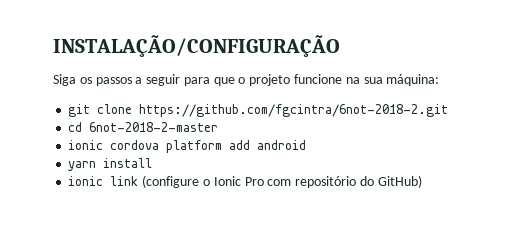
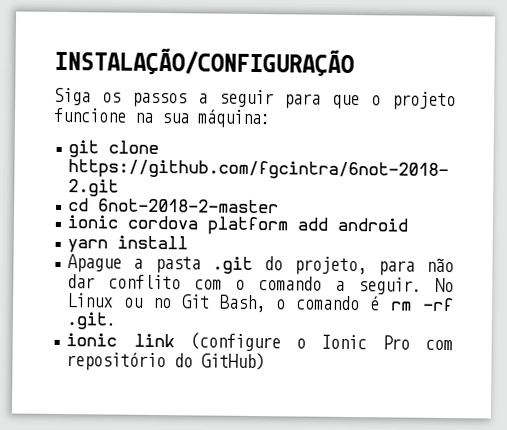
(153, 163) none -> [67,254,454,276] [67,274,454,295] [67,293,454,313] [66,312,117,330] // Apague a pasta .git do projeto, para não dar conflito com o comando a seguir. No Linux ou no Git Bash, o comando é rm -rf .git.

